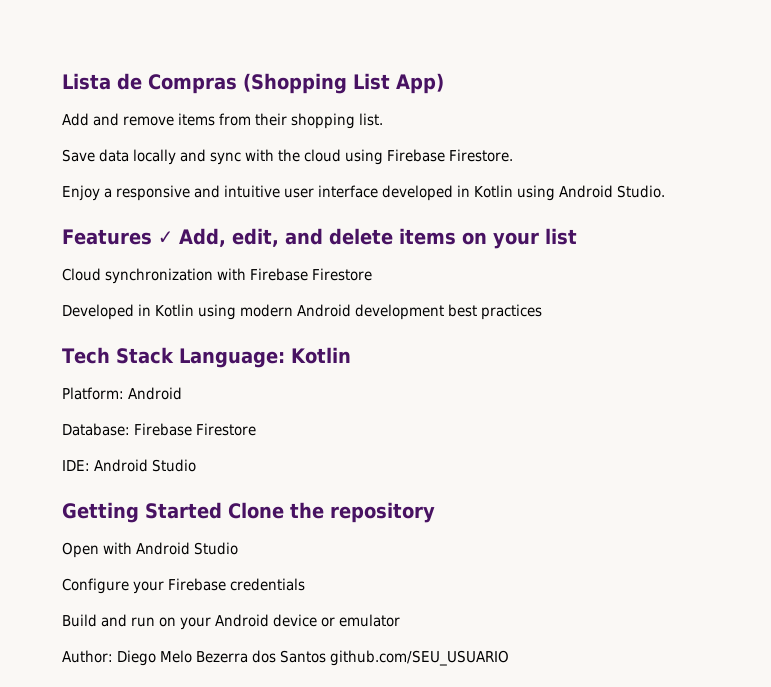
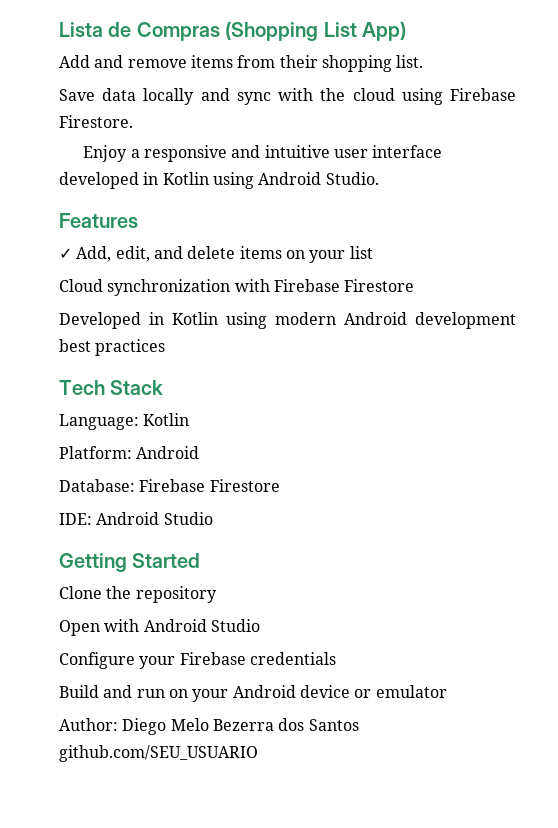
(152, 237) none -> (138, 220) //
(174, 355) none -> (164, 387) //
(222, 510) none -> (201, 560) //

